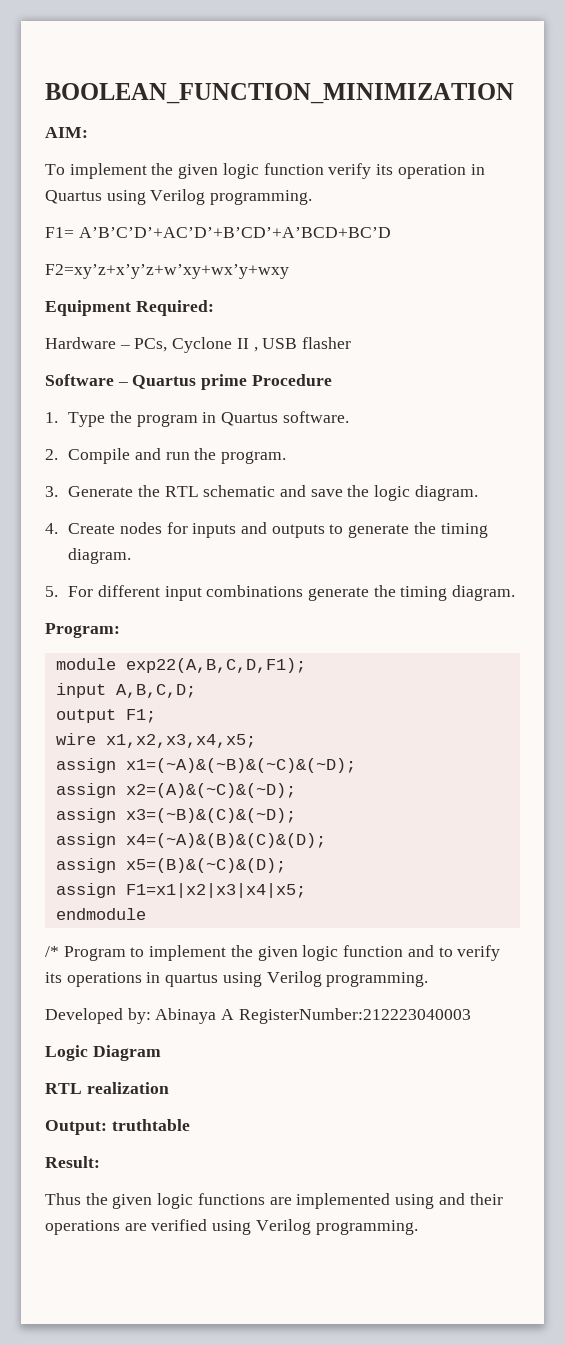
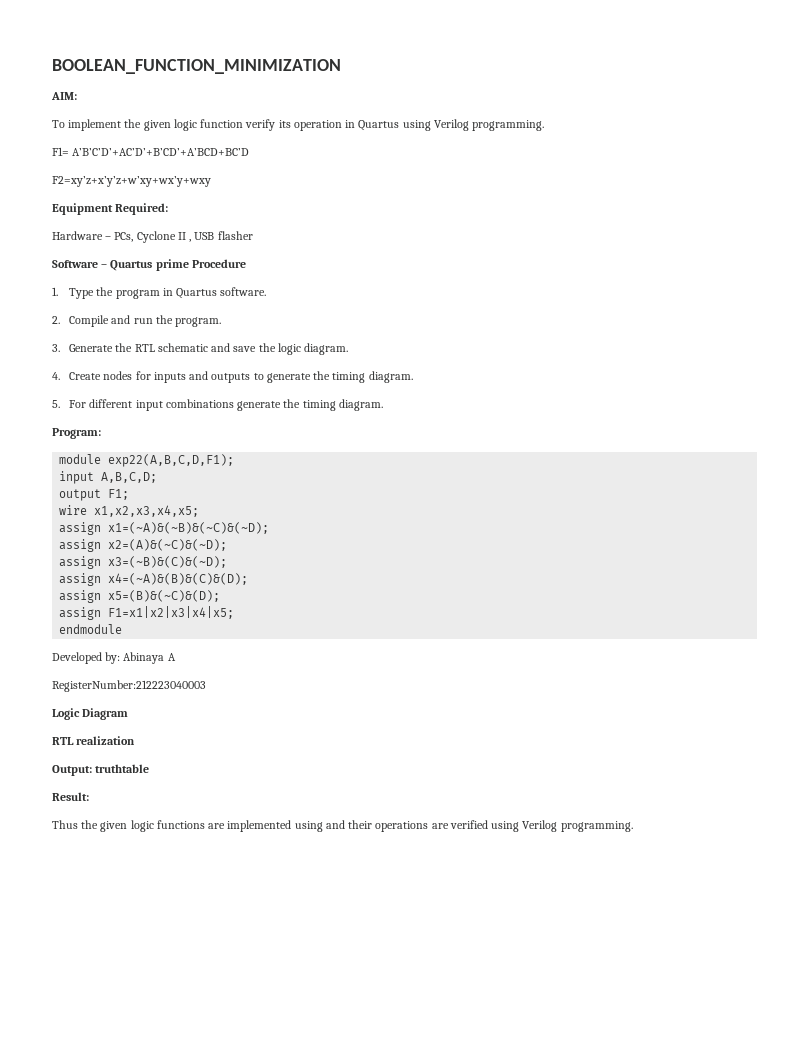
[45,945,501,961] [45,971,429,987] // /* Program to implement the given logic function and to verify its operations in quartus using Verilog programming. -> (123, 629) none
(235, 1014) none -> (176, 657) //

